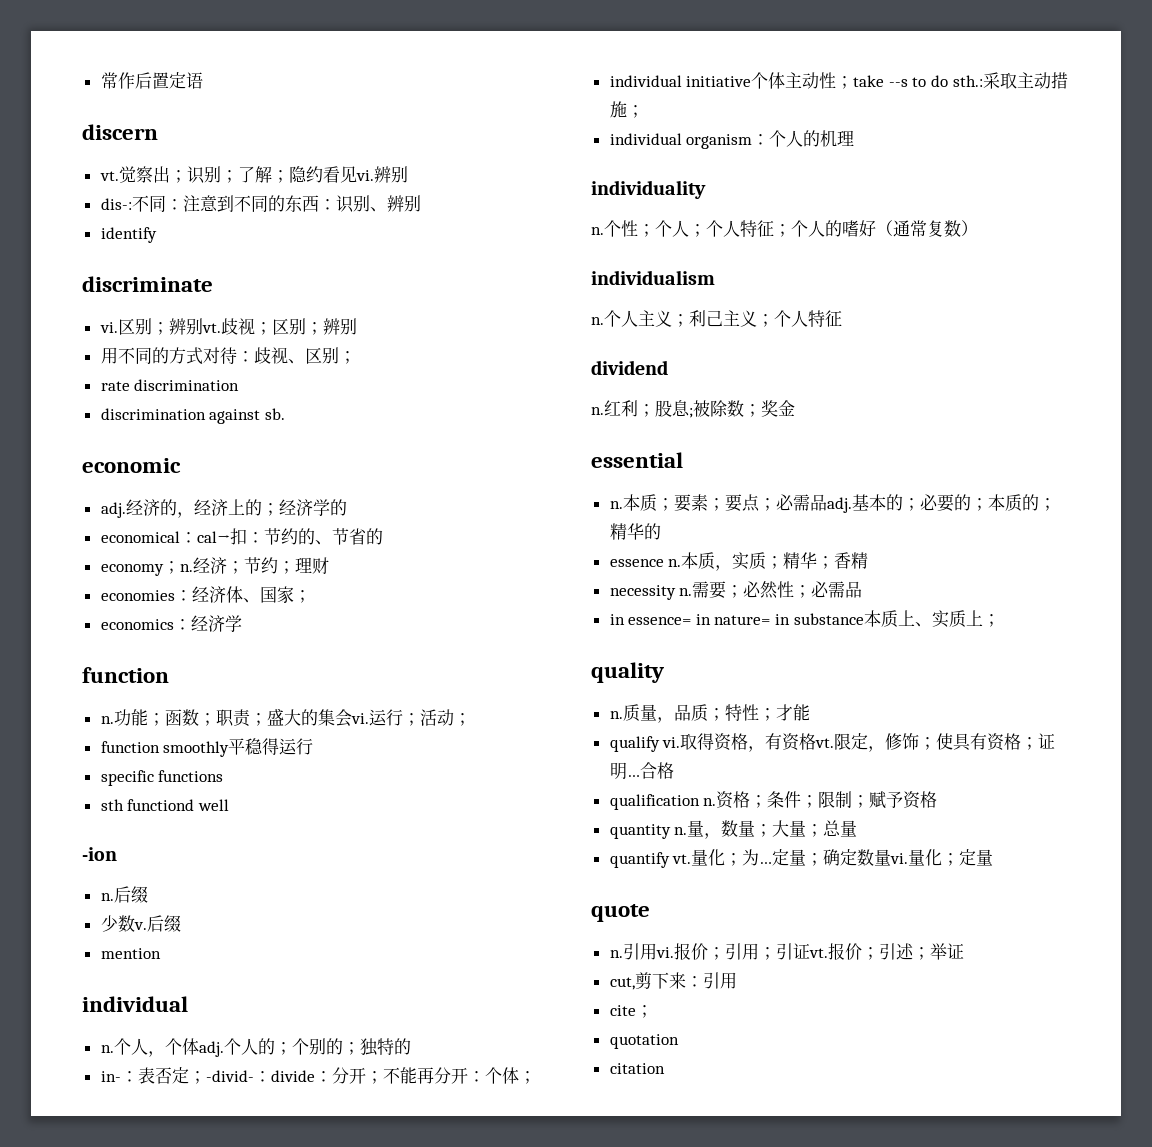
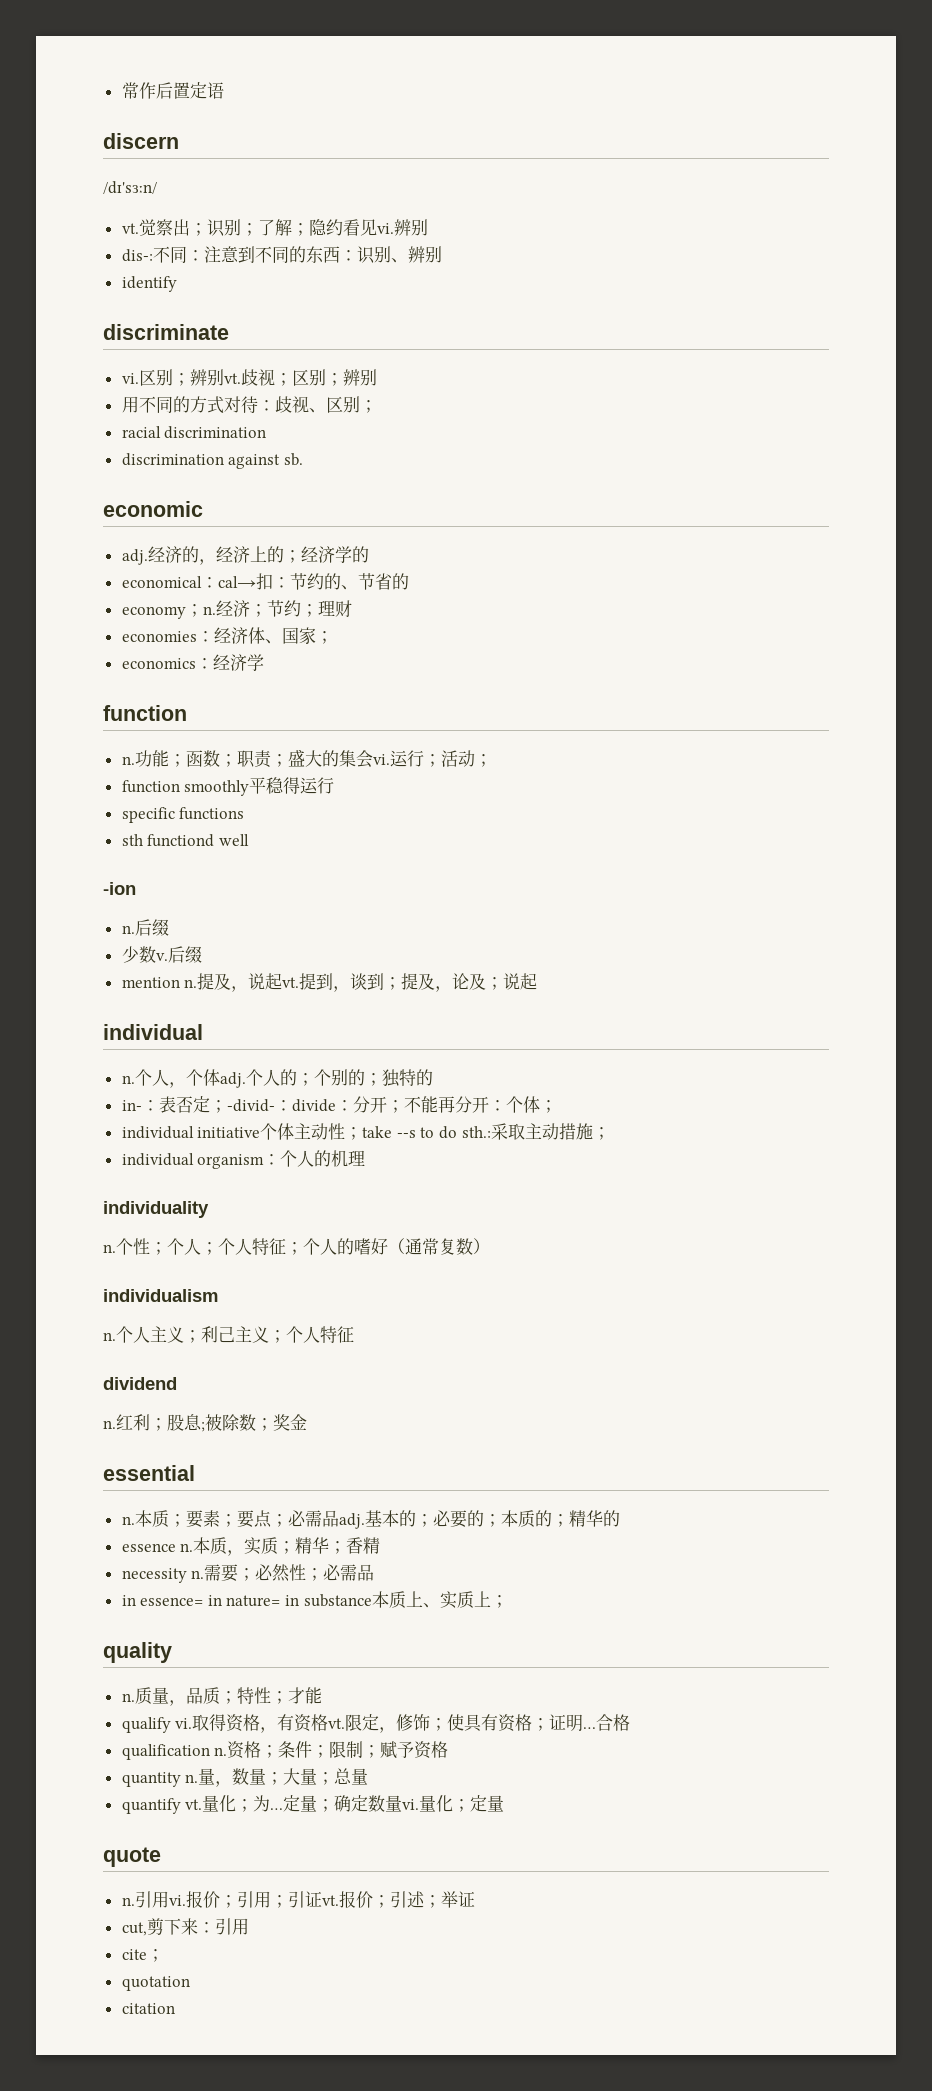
(158, 132) none -> [103,181,157,194] // /dɪ'sɜːn/
[100,381,130,391] rate -> [121,426,161,438] racial
(161, 953) none -> [184,973,538,992] n.提及，说起vt.提到，谈到；提及，论及；说起

